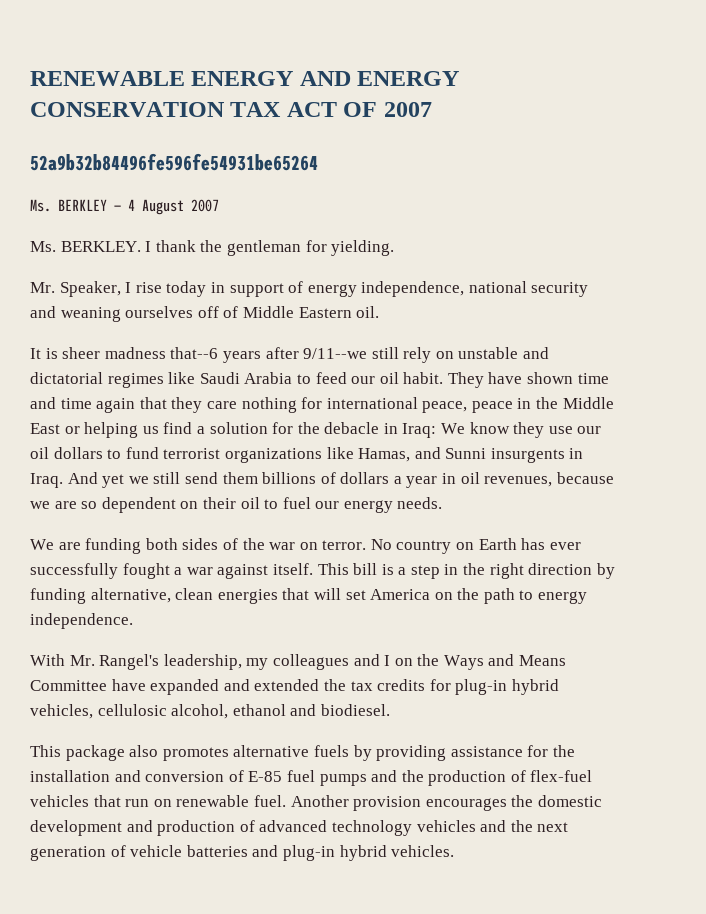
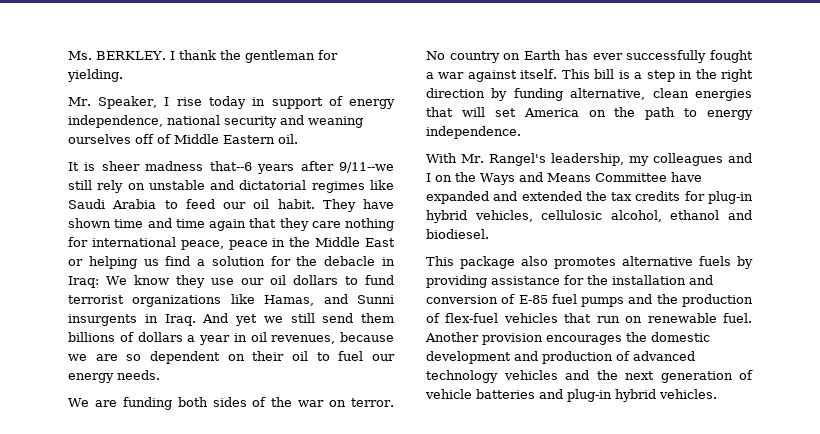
[30,71,460,86] [30,102,432,117] [30,153,318,171] [30,199,219,215] RENEWABLE ENERGY AND ENERGY CONSERVATION TAX ACT OF 2007 // 52a9b32b84496fe596fe54931be65264 // Ms. BERKLEY — 4 August 2007 // -> (68, 55) none

